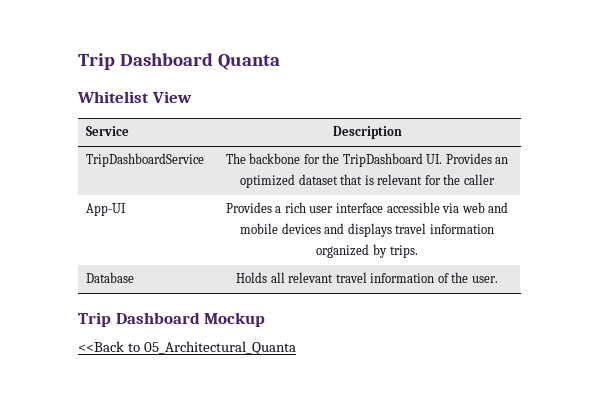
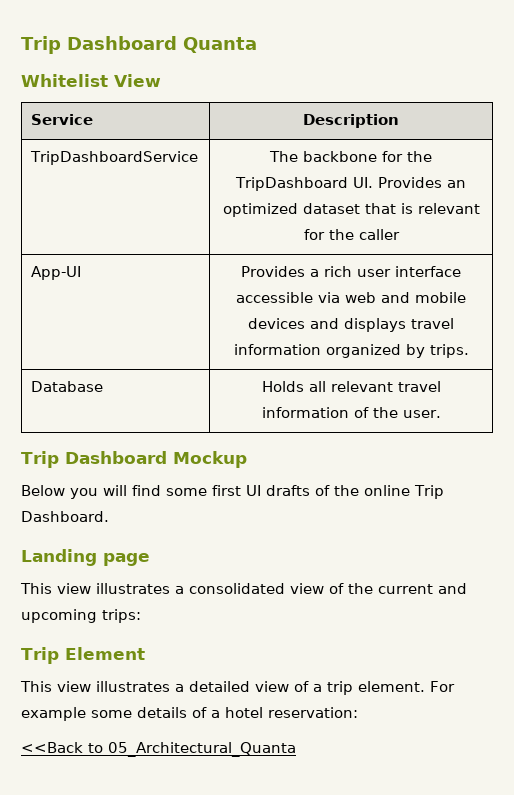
(266, 319) none -> [21,485,444,499] [21,511,109,522] [21,549,150,566] [20,583,467,594] [21,609,141,623] [21,647,145,664] [20,681,455,695] [21,707,358,721] // Below you will find some first UI drafts of the online Trip Dashboard. // Landing page // This view illustrates a consolidated view of the current and upcoming trips: // Trip Element // This view illustrates a detailed view of a trip element. For example some details of a hotel reservation:

